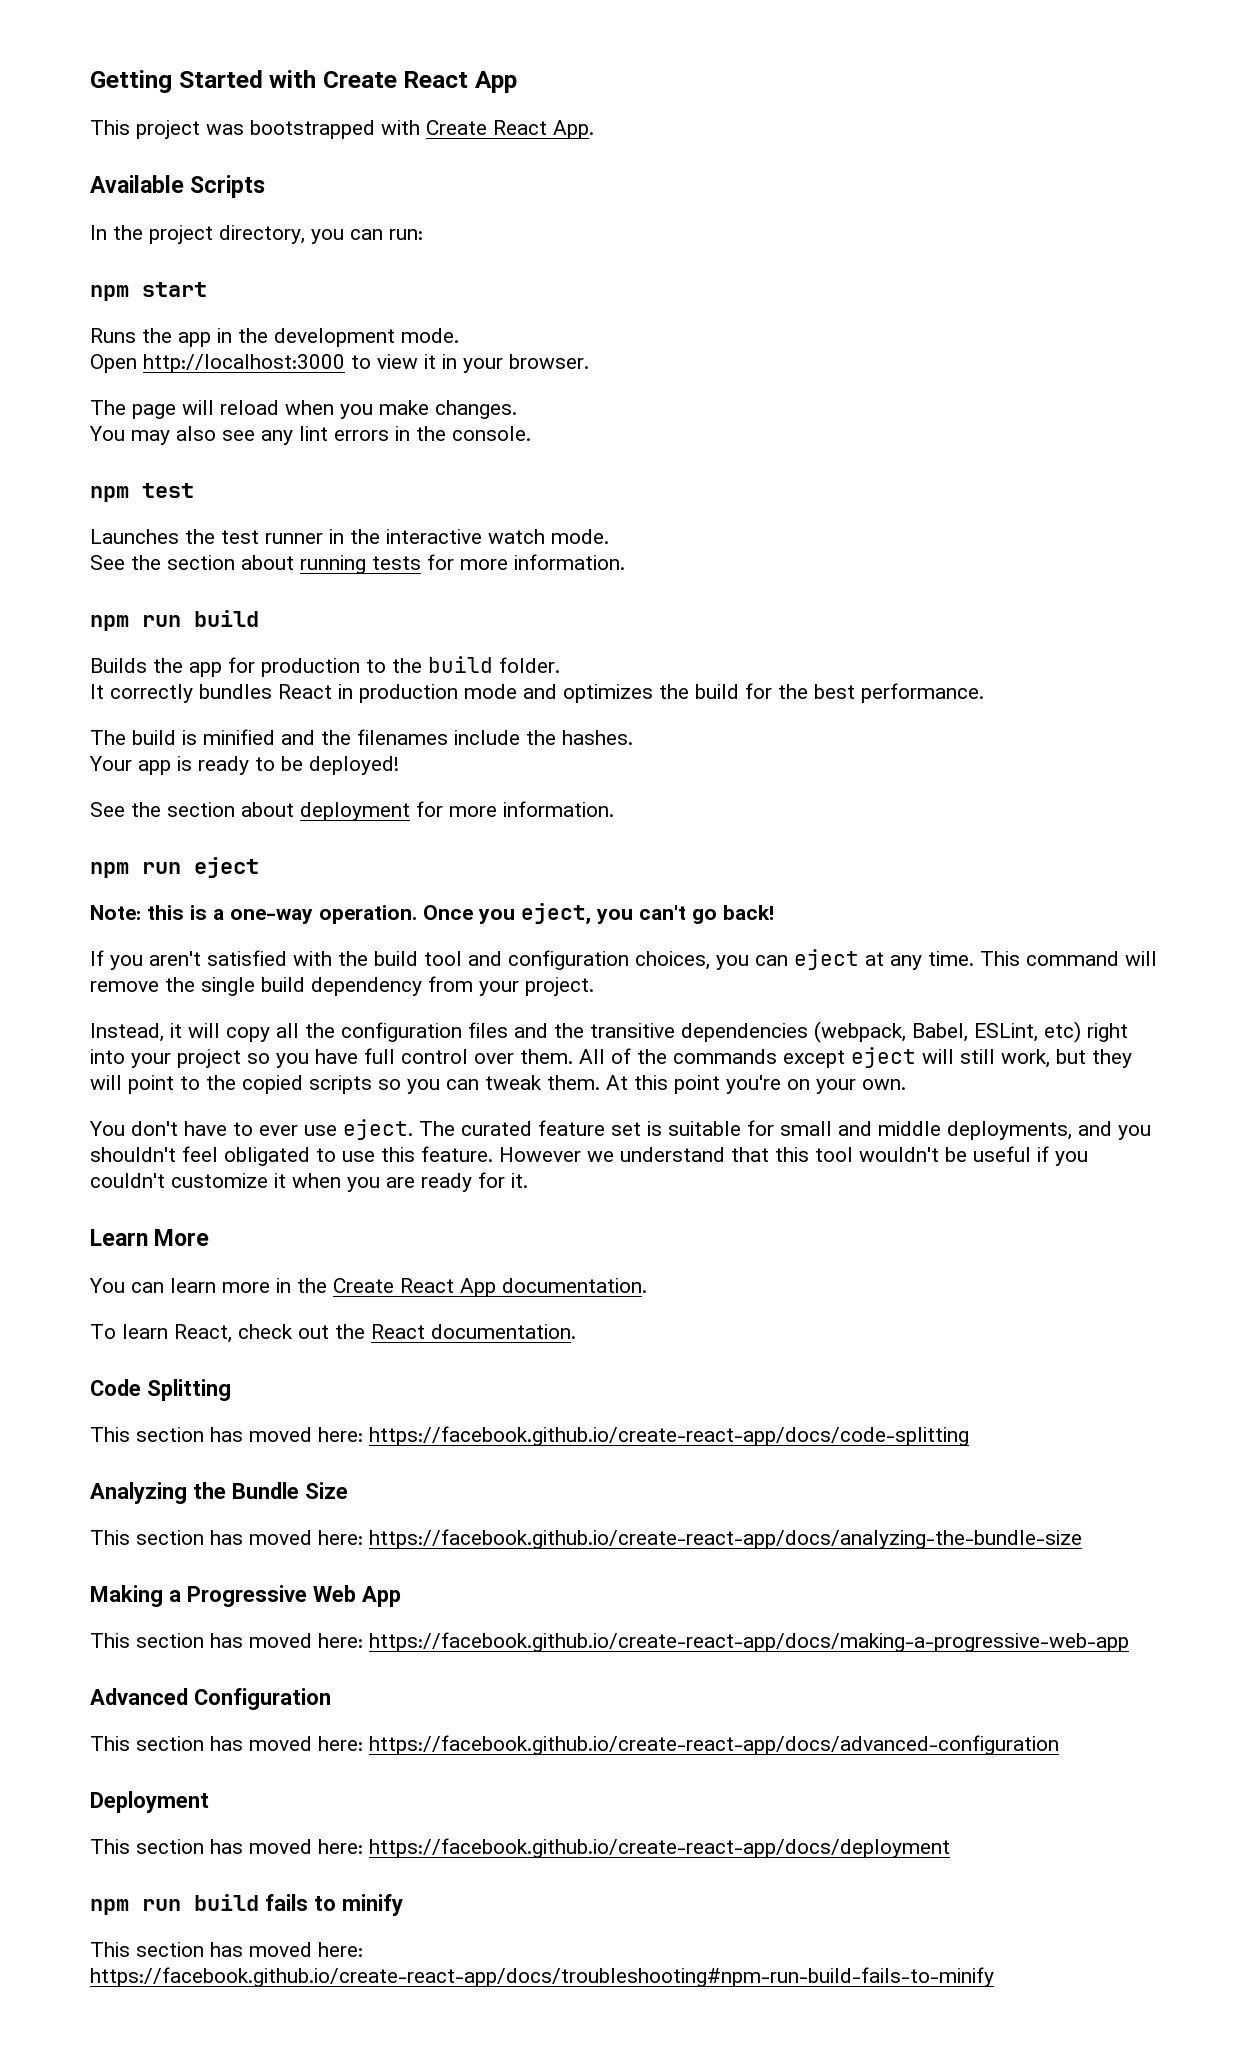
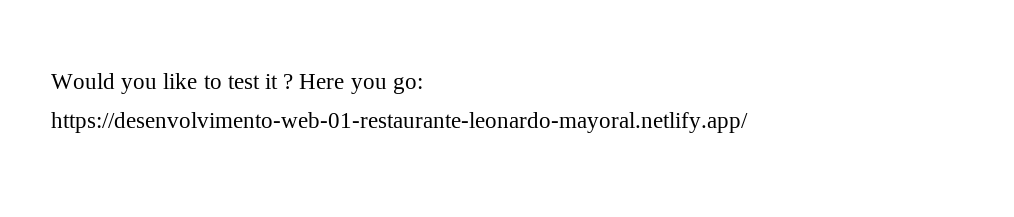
[90,70,518,93] [90,120,594,139] [90,175,266,198] [90,225,423,244] [90,282,207,301] [90,328,459,347] [90,354,589,373] [90,400,517,419] [89,426,531,445] [90,483,194,502] [90,529,609,544] [90,554,625,574] [90,610,259,631] [90,656,560,677] [90,683,984,703] [90,729,633,745] [89,756,399,775] [90,801,614,821] [90,857,259,878] [90,903,774,924] [90,949,1157,970] [90,976,594,996] [90,1021,1128,1043] [90,1047,1132,1068] [90,1075,906,1094] [89,1119,1151,1140] [90,1146,1088,1166] [90,1172,528,1192] [90,1229,210,1246] [89,1278,647,1297] [90,1324,576,1343] [90,1379,231,1401] [90,1426,969,1446] [90,1482,348,1504] [90,1529,1082,1549] [90,1585,401,1607] [90,1632,1129,1652] [90,1688,331,1710] [90,1735,1059,1755] [90,1791,209,1813] [90,1838,950,1858] [90,1894,403,1916] [90,1942,363,1957] [90,1967,994,1987] Getting Started with Create React App // This project was bootstrapped with Create React App. // Available Scripts // In the project directory, you can run: // npm start // Runs the app in the development mode. // Open http://localhost:3000 to view it in your browser. // The page will reload when you make changes. // You may also see any lint errors in the console. // npm test // Launches the test runner in the interactive watch mode. // See the section about running tests for more information. // npm run build // Builds the app for production to the build folder. // It correctly bundles React in production mode and optimizes the build for the best performance. // The build is minified and the filenames include the hashes. // Your app is ready to be deployed! // See the section about deployment for more information. // npm run eject // Note: this is a one-way operation. Once you eject, you can't go back! // If you aren't satisfied with the build tool and configuration choices, you can eject at any time. This command will remove the single build dependency from your project. // Instead, it will copy all the configuration files and the transitive dependencies (webpack, Babel, ESLint, etc) right into your project so you have full control over them. All of the commands except eject will still work, but they will point to the copied scripts so you can tweak them. At this point you're on your own. // You don't have to ever use eject. The curated feature set is suitable for small and middle deployments, and you shouldn't feel obligated to use this feature. However we understand that this tool wouldn't be useful if you couldn't customize it when you are ready for it. // Learn More // You can learn more in the Create React App documentation. // To learn React, check out the React documentation. // Code Splitting // This section has moved here: https://facebook.github.io/create-react-app/docs/code-splitting // Analyzing the Bundle Size // This section has moved here: https://facebook.github.io/create-react-app/docs/analyzing-the-bundle-size // Making a Progressive Web App // This section has moved here: https://facebook.github.io/create-react-app/docs/making-a-progressive-web-app // Advanced Configuration // This section has moved here: https://facebook.github.io/create-react-app/docs/advanced-configuration // Deployment // This section has moved here: https://facebook.github.io/create-react-app/docs/deployment // npm run build fails to minify // This section has moved here: https://facebook.github.io/create-react-app/docs/troubleshooting#npm-run-build-fails-to-minify -> [51,73,423,94] [51,112,748,133] Would you like to test it ? Here you go: https://desenvolvimento-web-01-restaurante-leonardo-mayoral.netlify.app/

